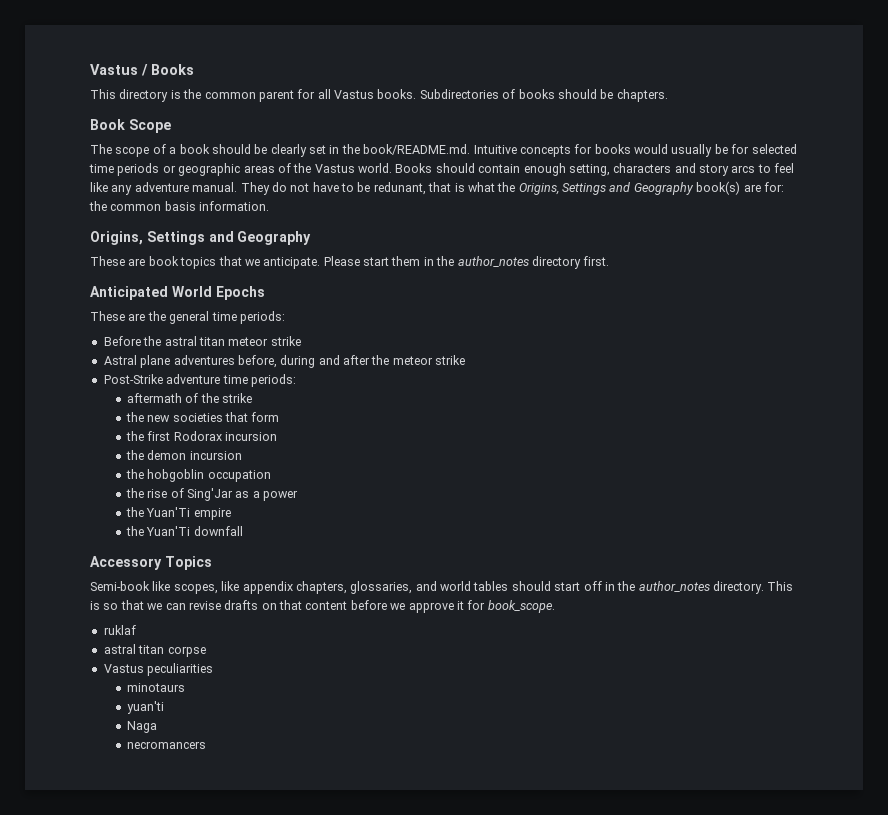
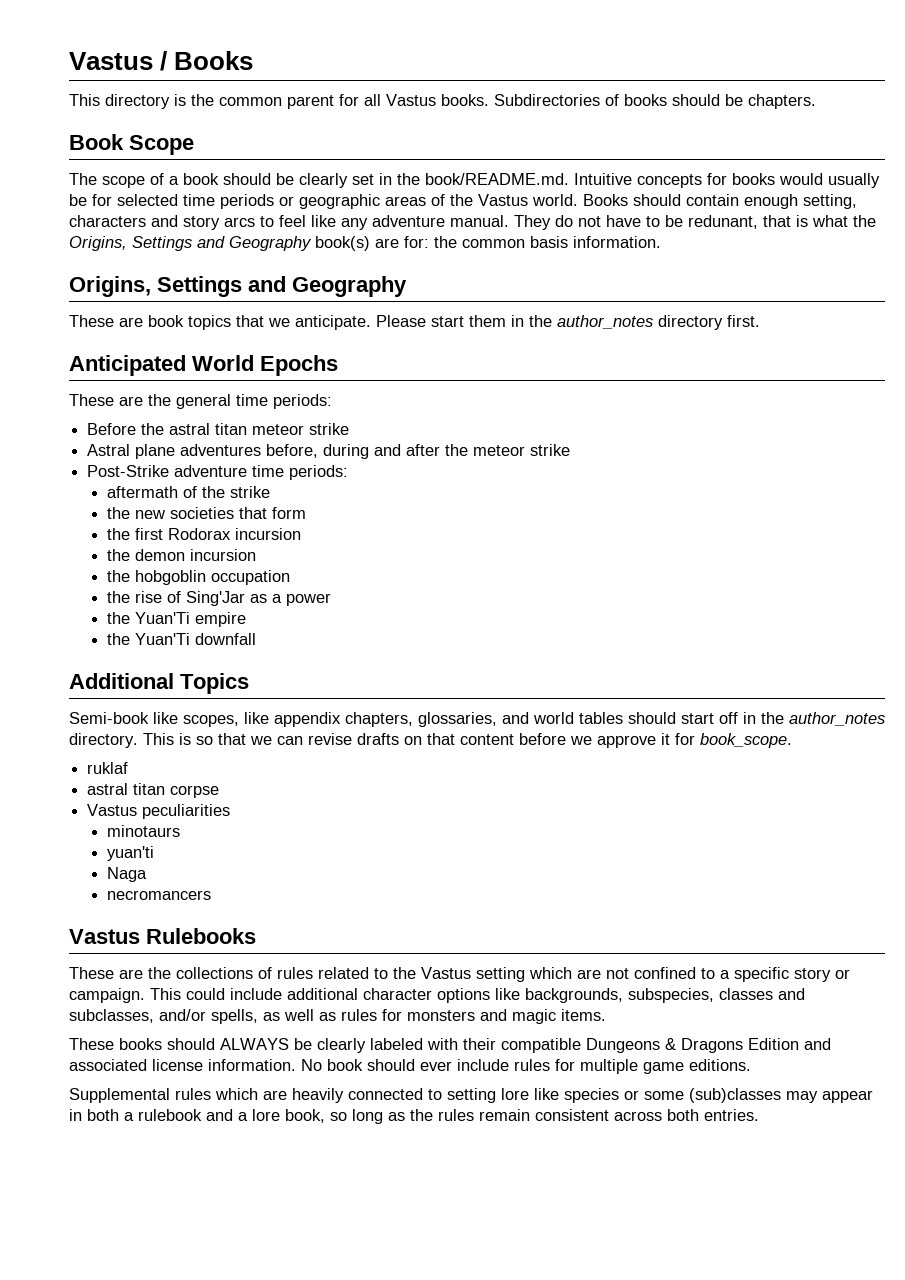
[90,556,162,570] Accessory -> [69,673,174,689] Additional
(206, 745) none -> [69,928,256,944] [69,967,850,982] [69,988,805,1003] [69,1009,606,1024] [69,1038,831,1053] [69,1059,751,1074] [69,1088,873,1103] [69,1109,759,1124] // Vastus Rulebooks // These are the collections of rules related to the Vastus setting which are not confined to a specific story or campaign. This could include additional character options like backgrounds, subspecies, classes and subclasses, and/or spells, as well as rules for monsters and magic items. // These books should ALWAYS be clearly labeled with their compatible Dungeons & Dragons Edition and associated license information. No book should ever include rules for multiple game editions. // Supplemental rules which are heavily connected to setting lore like species or some (sub)classes may appear in both a rulebook and a lore book, so long as the rules remain consistent across both entries.

